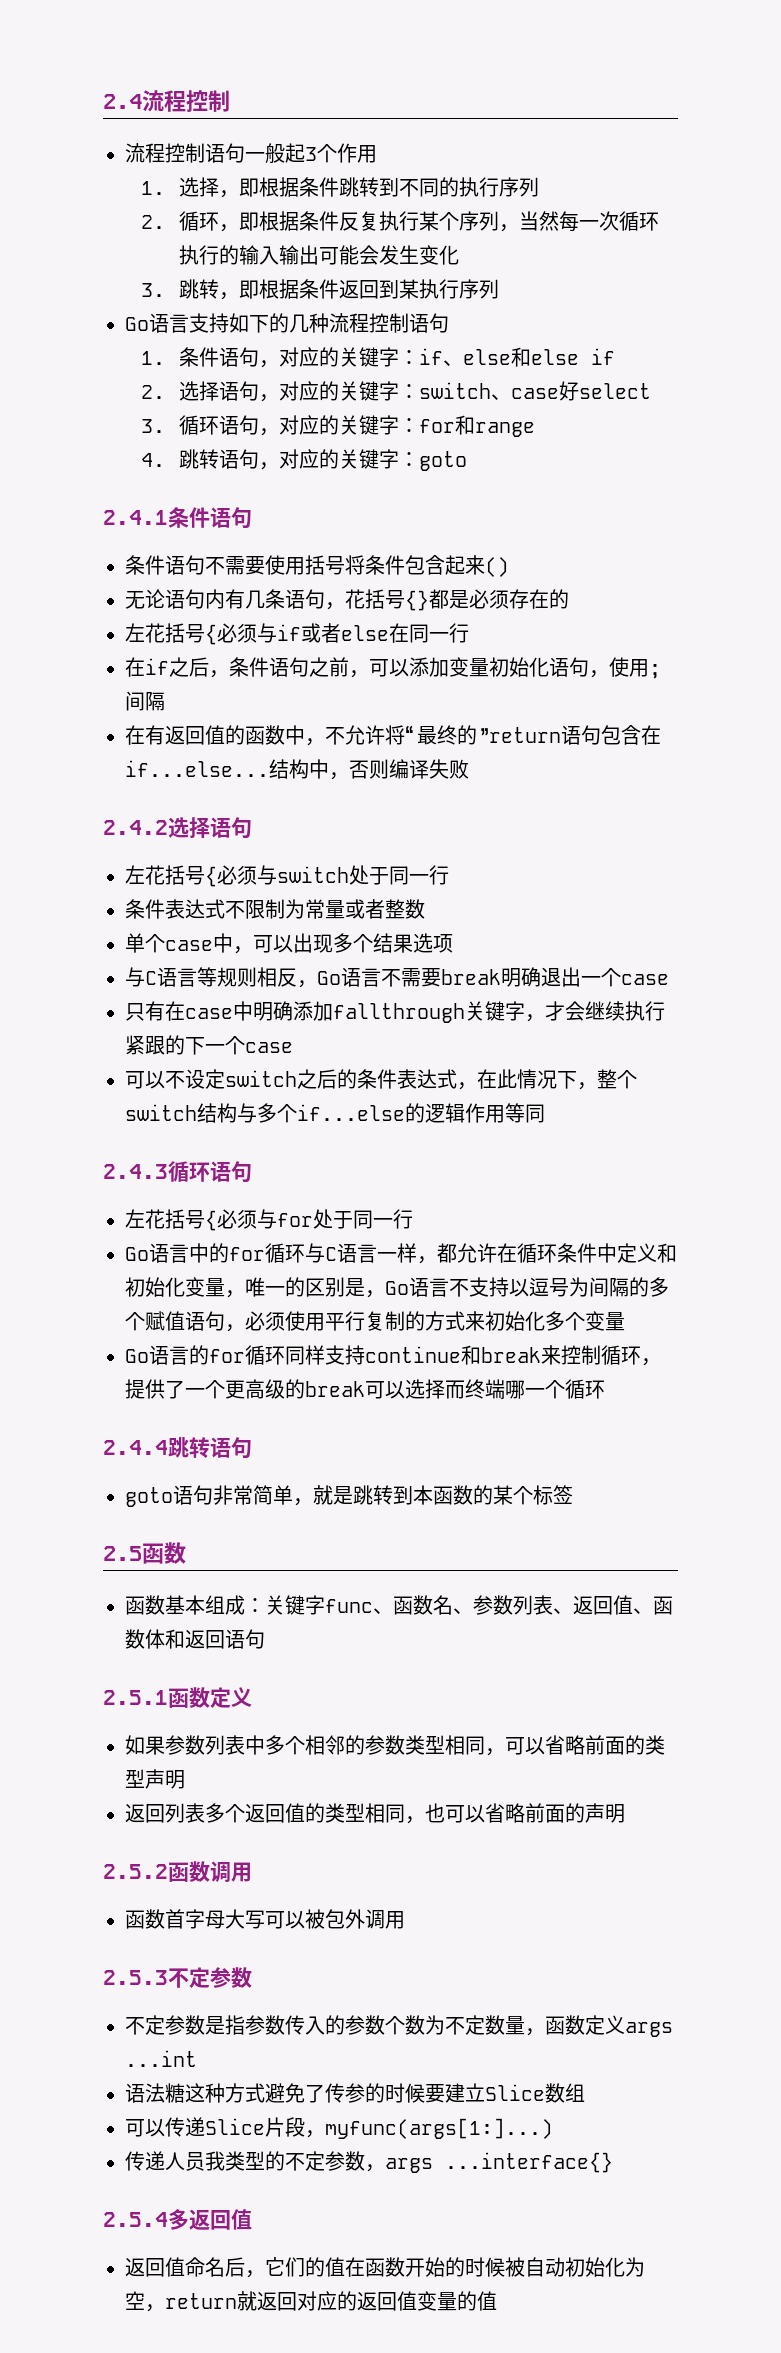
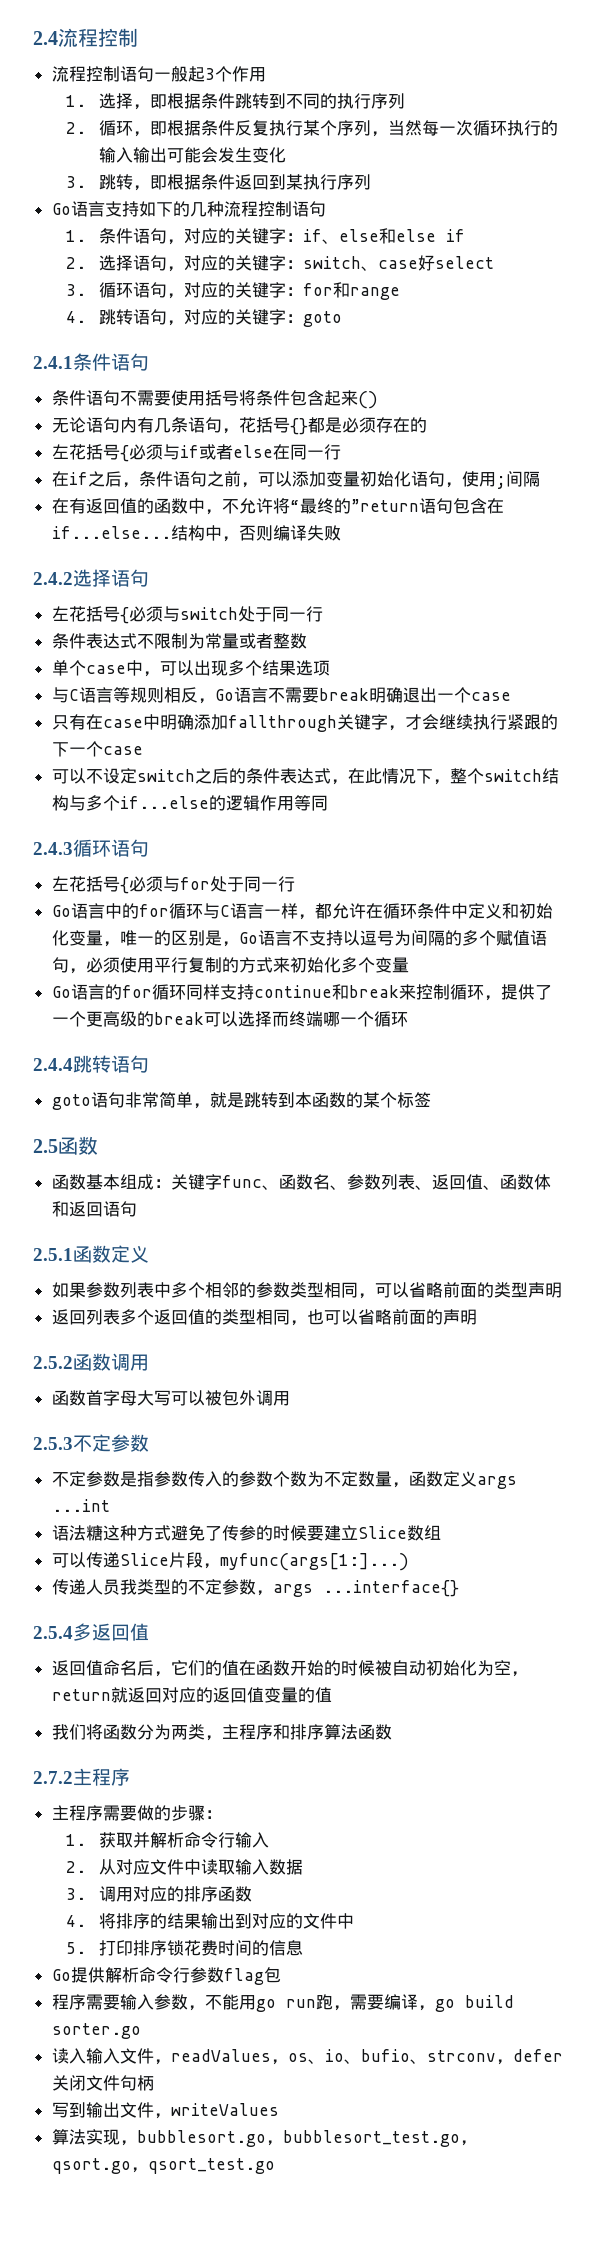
(497, 2301) none -> [51,1724,392,1741] [33,1768,130,1786] [51,1805,222,1821] [66,1832,270,1848] [66,1859,304,1875] [66,1886,253,1902] [66,1913,355,1929] [66,1940,304,1956] [51,1967,281,1985] [51,1994,514,2012] [51,2023,141,2039] [51,2048,563,2065] [51,2075,154,2091] [51,2102,279,2119] [51,2129,477,2147] [51,2158,275,2174] // 我们将函数分为两类，主程序和排序算法函数 // 2.7.2主程序 // 主程序需要做的步骤： // 1.获取并解析命令行输入 // 2.从对应文件中读取输入数据 // 3.调用对应的排序函数 // 4.将排序的结果输出到对应的文件中 // 5.打印排序锁花费时间的信息 // Go提供解析命令行参数flag包 // 程序需要输入参数，不能用go run跑，需要编译，go build sorter.go // 读入输入文件，readValues，os、io、bufio、strconv，defer关闭文件句柄 // 写到输出文件，writeValues // 算法实现，bubblesort.go，bubblesort_test.go，qsort.go，qsort_test.go

